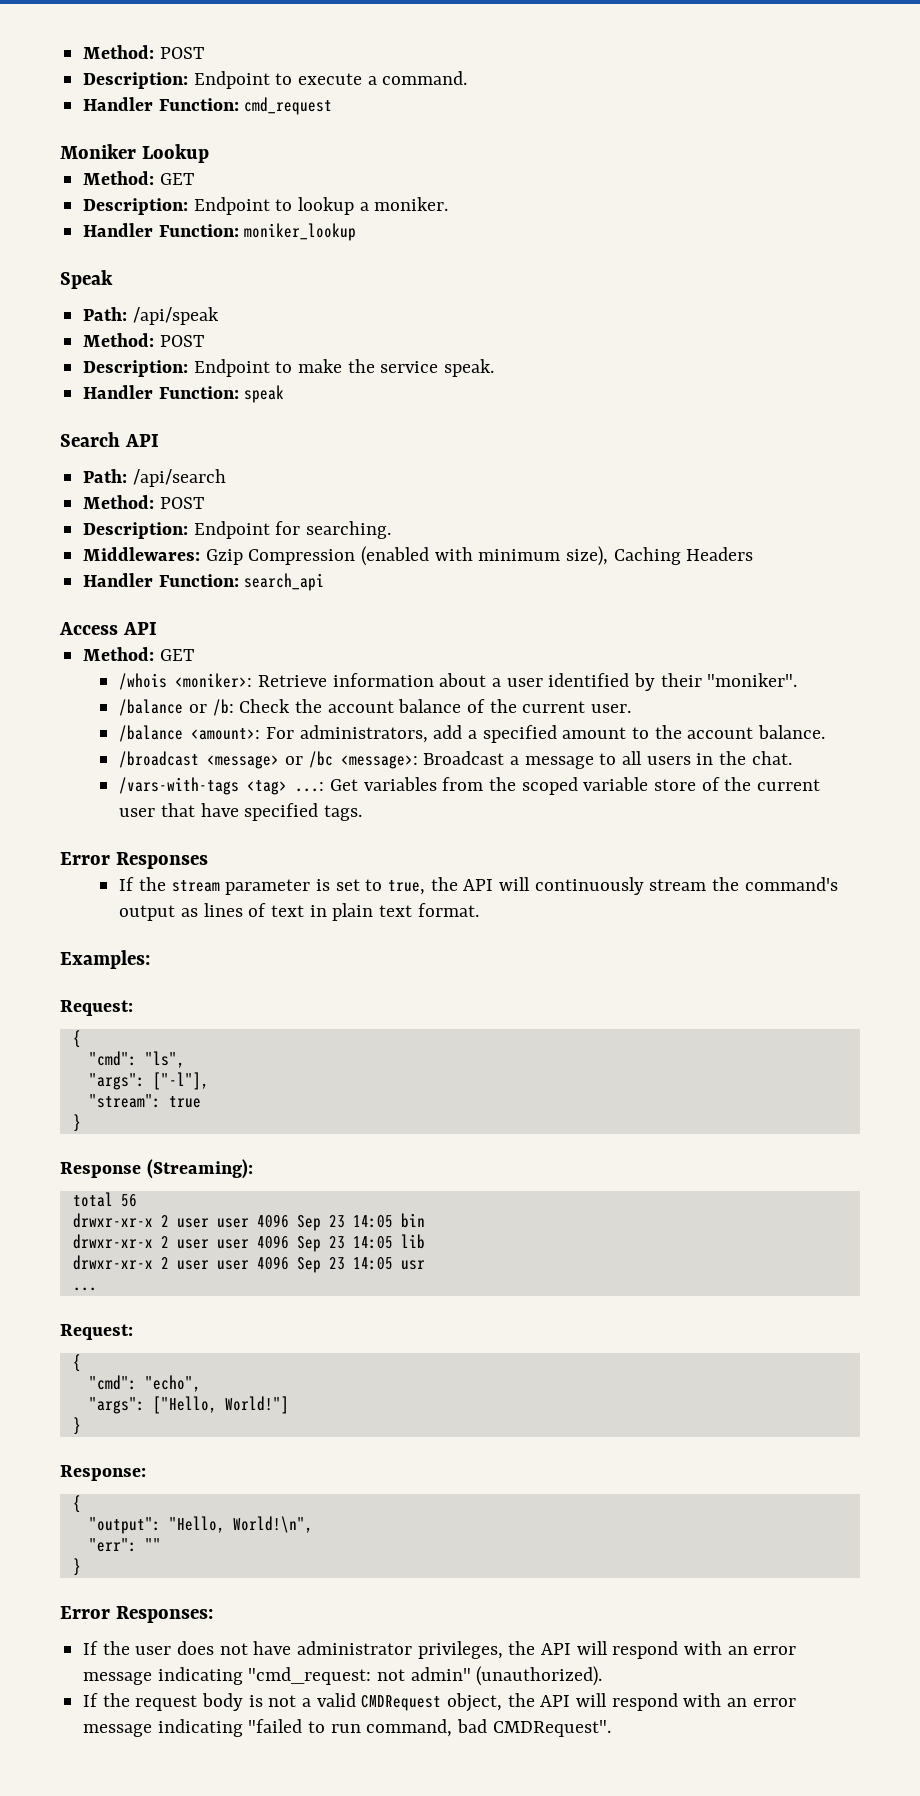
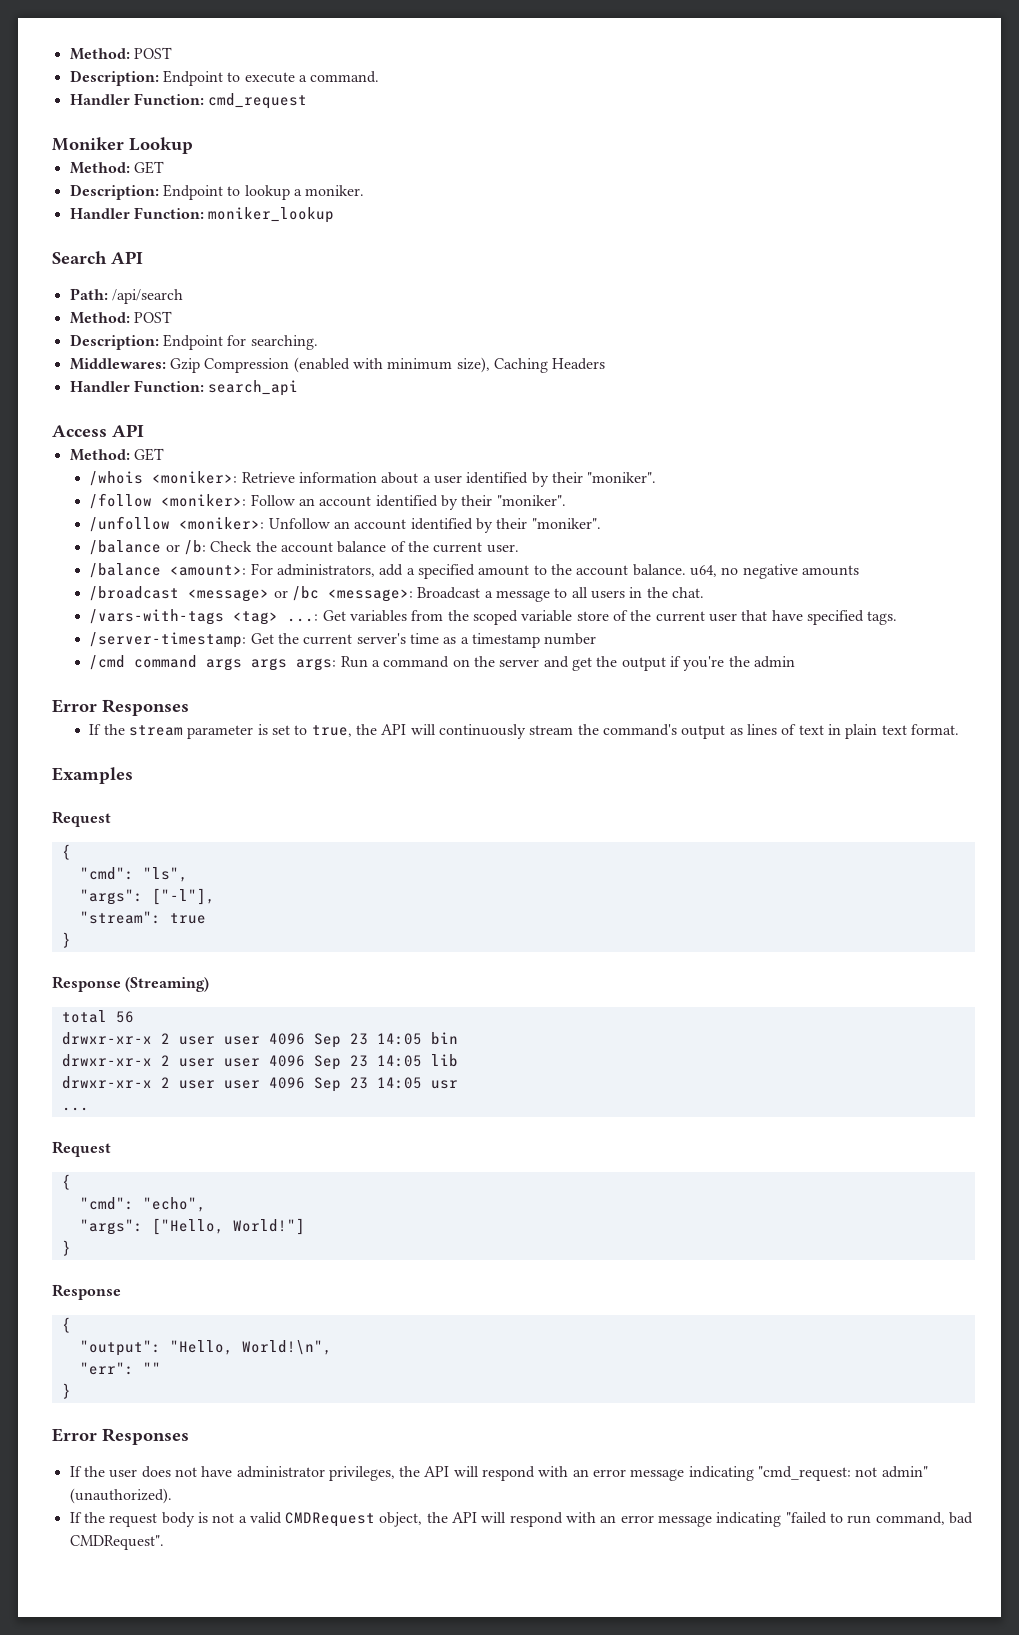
[60,270,113,289] [83,307,219,325] [83,333,204,347] [83,359,495,377] [83,385,285,403] // Speak // Path: /api/speak // Method: POST // Description: Endpoint to make the service speak. // Handler Function: speak -> (335, 215) none
(798, 680) none -> [89,493,566,510] [89,516,601,533] // /follow <moniker>: Follow an account identified by their "moniker". // /unfollow <moniker>: Unfollow an account identified by their "moniker".
(825, 732) none -> [689,564,859,579] u64, no negative amounts
(362, 813) none -> [89,632,597,648] [89,655,795,671] // /server-timestamp: Get the current server's time as a timestamp number // /cmd command args args args: Run a command on the server and get the output if you're the admin
[60,950,150,969] [60,1000,133,1016] Examples: // Request: -> [52,767,133,784] [52,811,111,827] Examples // Request
[146,1159,253,1179] (Streaming): -> [125,977,210,992] (Streaming)
[60,1324,133,1340] Request: -> [52,1141,111,1157] Request
[60,1465,146,1481] Response: -> [52,1284,121,1300] Response
[115,1606,213,1623] Responses: -> [102,1428,189,1445] Responses

